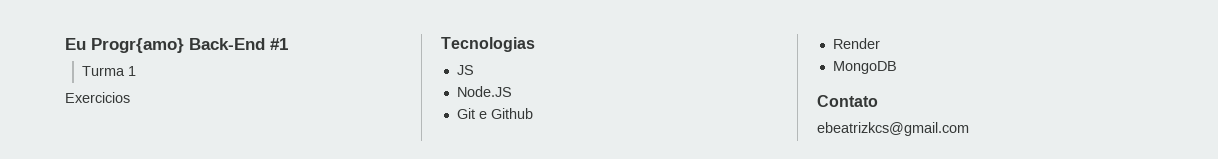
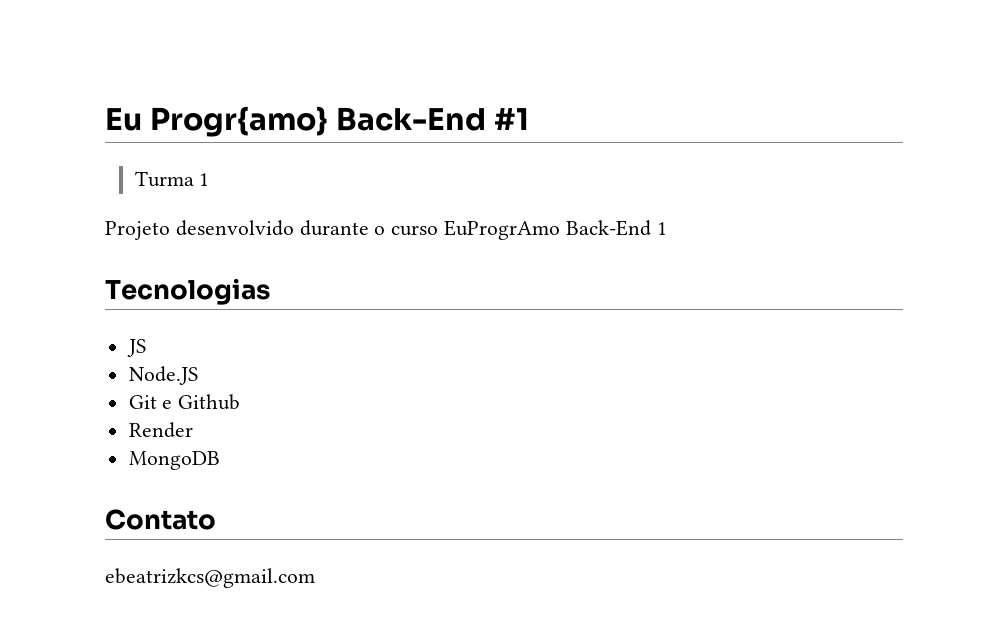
[65,92,130,103] Exercicios -> [105,220,667,240] Projeto desenvolvido durante o curso EuProgrAmo Back-End 1

